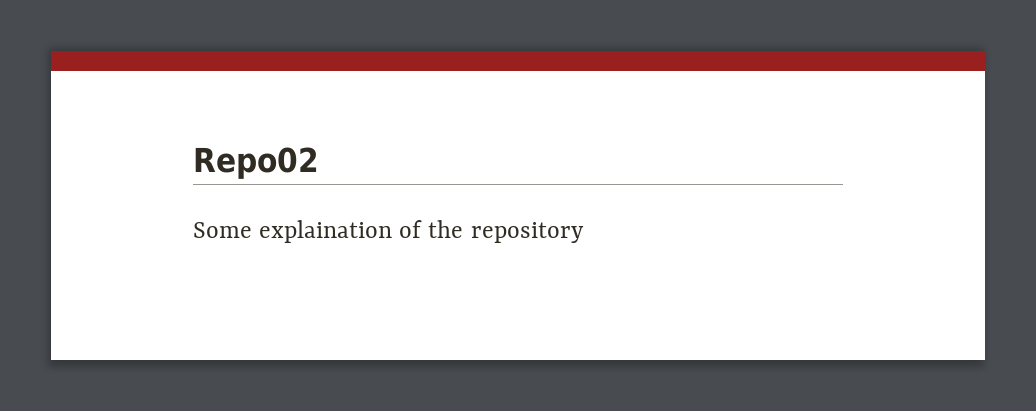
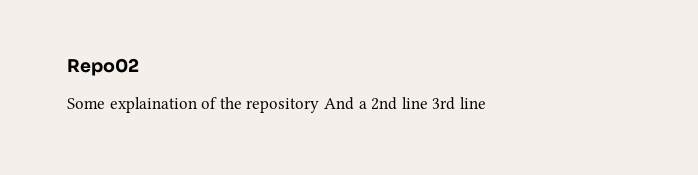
(584, 232) none -> [323,97,486,110] And a 2nd line 3rd line

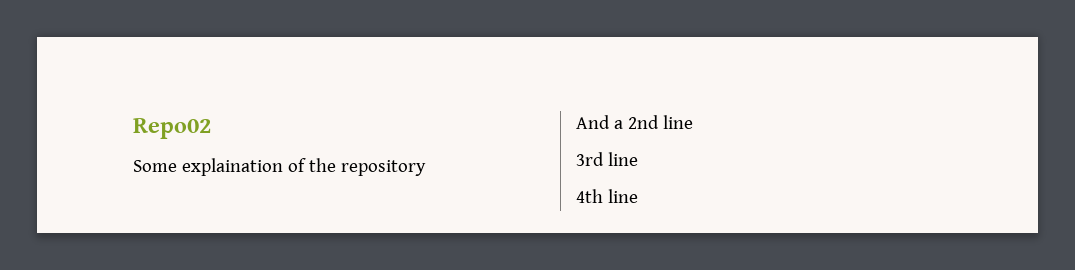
(320, 105) none -> (426, 168) //
(428, 103) none -> (693, 122) //
(486, 103) none -> [576,189,638,203] // 4th line

